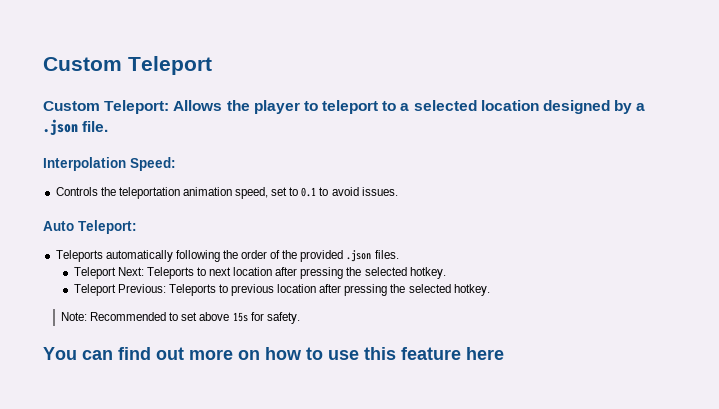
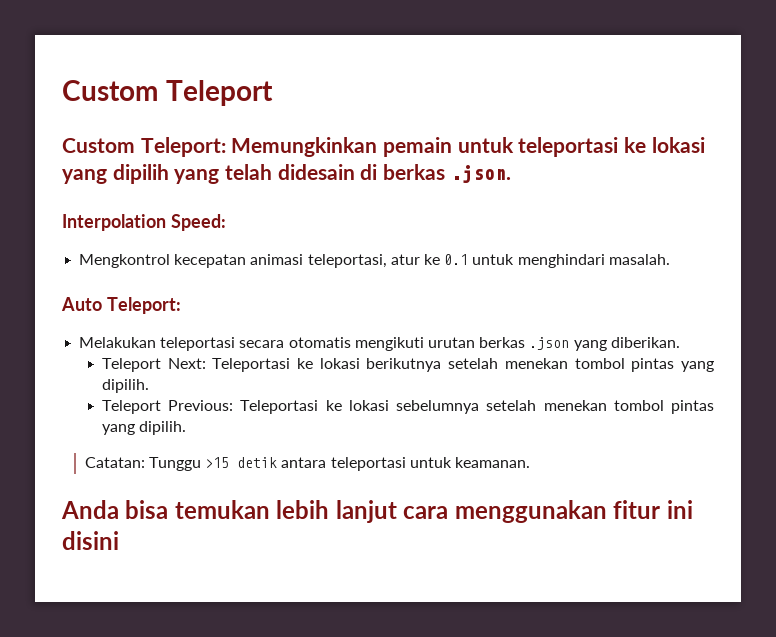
[173,100,646,114] [43,119,109,135] [43,157,176,171] [55,187,398,199] [43,220,137,234] [55,250,399,262] [73,267,446,279] [73,284,490,296] [60,312,300,324] [43,347,504,360] Allows the player to teleport to a selected location designed by a .json file. // Interpolation Speed: // Controls the teleportation animation speed, set to 0.1 to avoid issues. // Auto Teleport: // Teleports automatically following the order of the provided .json files. // Teleport Next: Teleports to next location after pressing the selected hotkey. // Teleport Previous: Teleports to previous location after pressing the selected hotkey. // Note: Recommended to set above 15s for safety. // You can find out more on how to use this feature here -> [231,137,705,157] [62,164,511,184] [62,214,226,231] [79,254,670,268] [61,297,181,314] [79,337,680,351] [101,358,715,372] [101,379,149,393] [101,400,715,414] [101,421,187,435] [84,457,530,471] [61,500,693,523] [62,531,119,550] Memungkinkan pemain untuk teleportasi ke lokasi yang dipilih yang telah didesain di berkas .json. // Interpolation Speed: // Mengkontrol kecepatan animasi teleportasi, atur ke 0.1 untuk menghindari masalah. // Auto Teleport: // Melakukan teleportasi secara otomatis mengikuti urutan berkas .json yang diberikan. // Teleport Next: Teleportasi ke lokasi berikutnya setelah menekan tombol pintas yang dipilih. // Teleport Previous: Teleportasi ke lokasi sebelumnya setelah menekan tombol pintas yang dipilih. // Catatan: Tunggu >15 detik antara teleportasi untuk keamanan. // Anda bisa temukan lebih lanjut cara menggunakan fitur ini disini

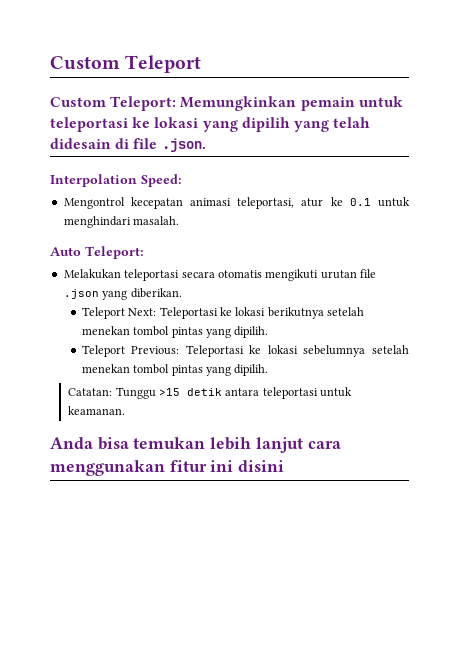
[383,164,446,180] berkas -> [133,138,158,149] file
[79,254,171,268] Mengkontrol -> [63,197,125,209] Mengontrol
[479,337,526,348] berkas -> [360,269,376,278] file

